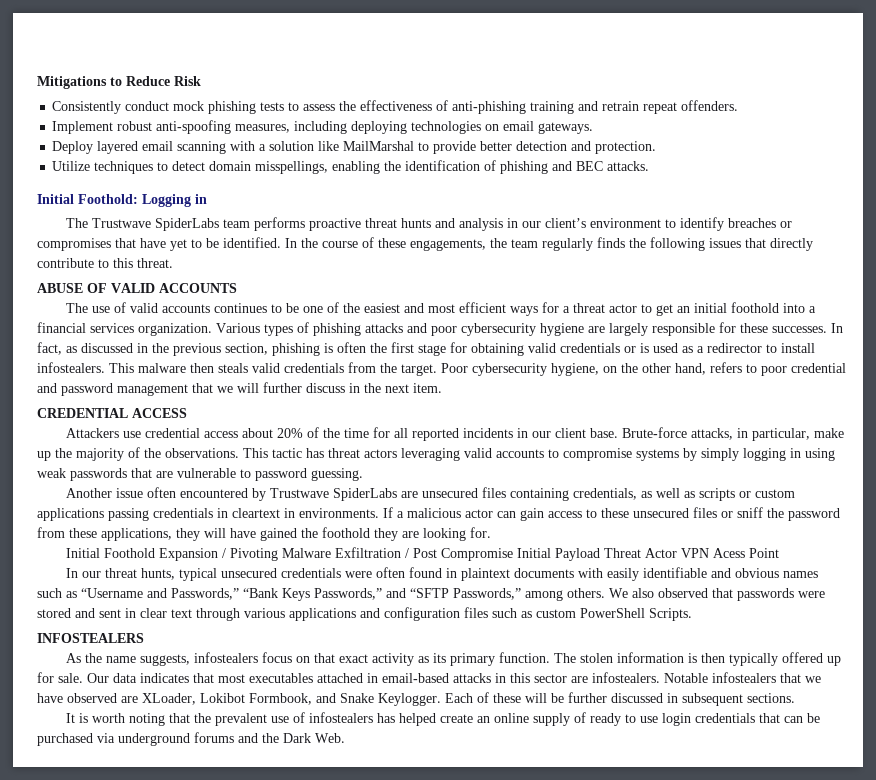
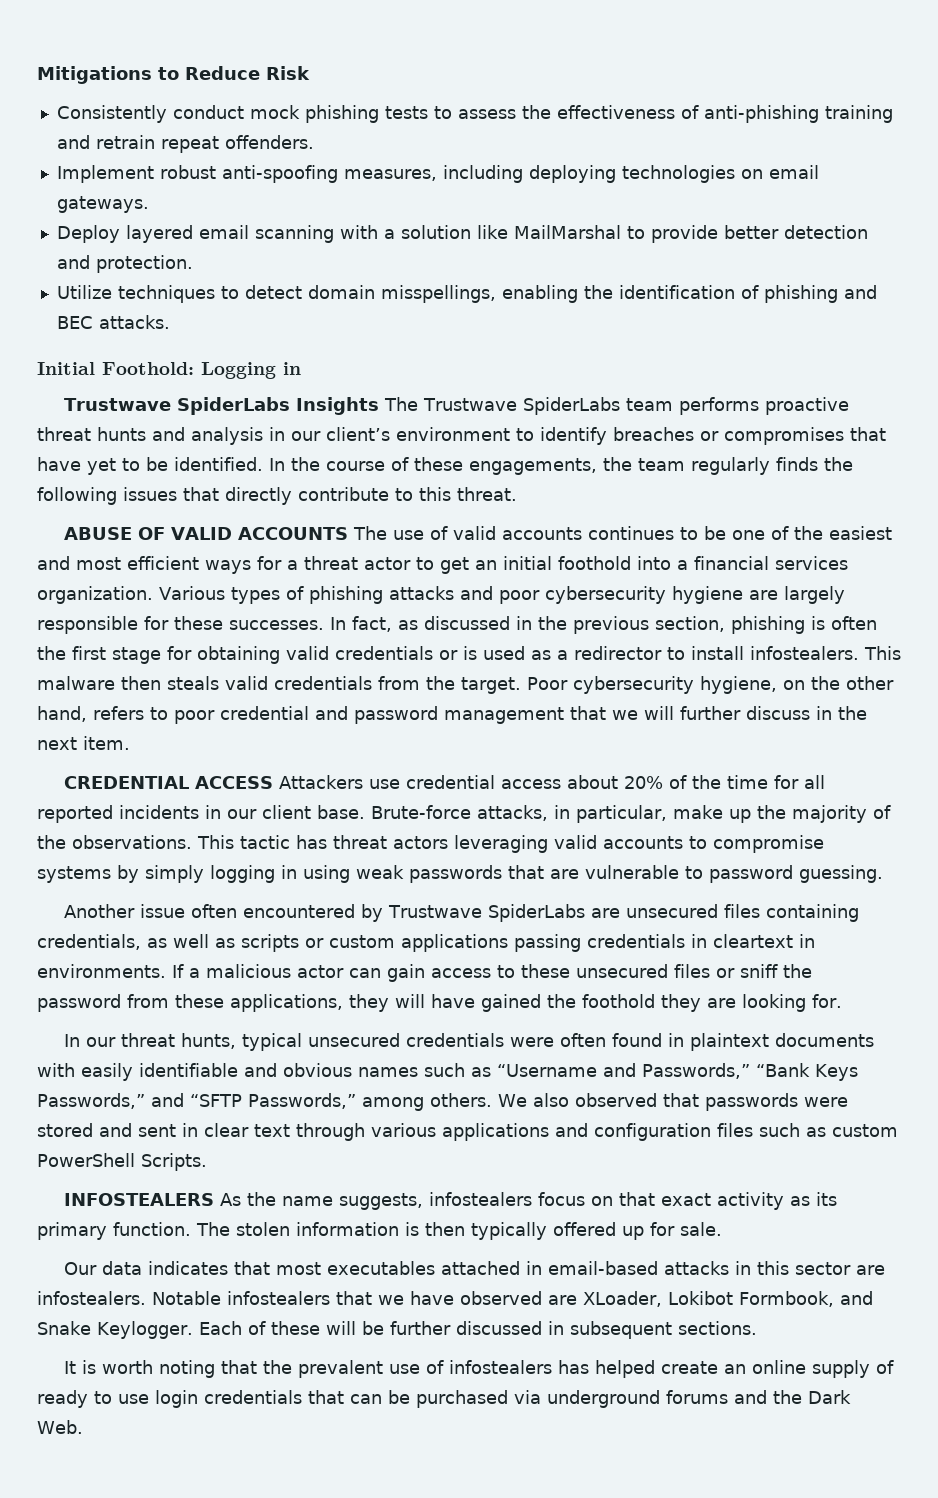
(207, 199) none -> [64,397,380,415] Trustwave SpiderLabs Insights
(237, 288) // -> (349, 533) none
(187, 413) // -> (274, 782) none
[66,547,780,561] // Initial Foothold Expansion / Pivoting Malware Exfiltration / Post Compromise Initial Payload Threat Actor VPN Acess Point -> (842, 1001) none
(144, 638) // -> (215, 1199) none
(83, 678) none -> (722, 1229) //

